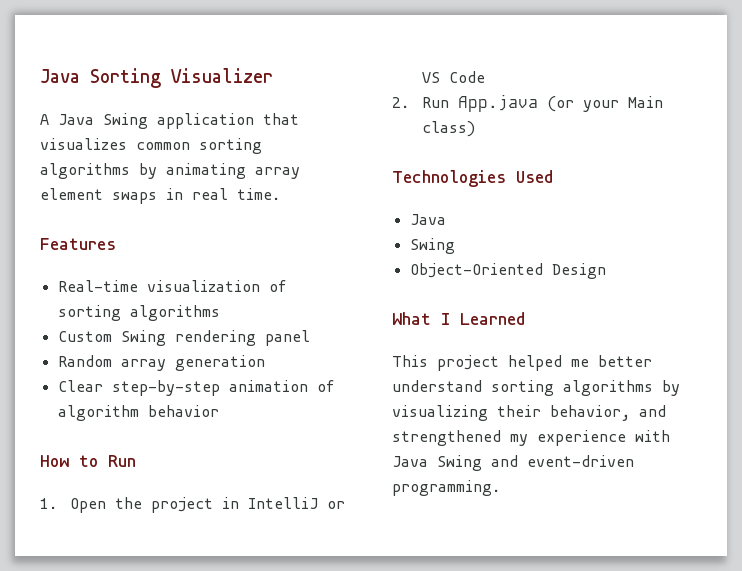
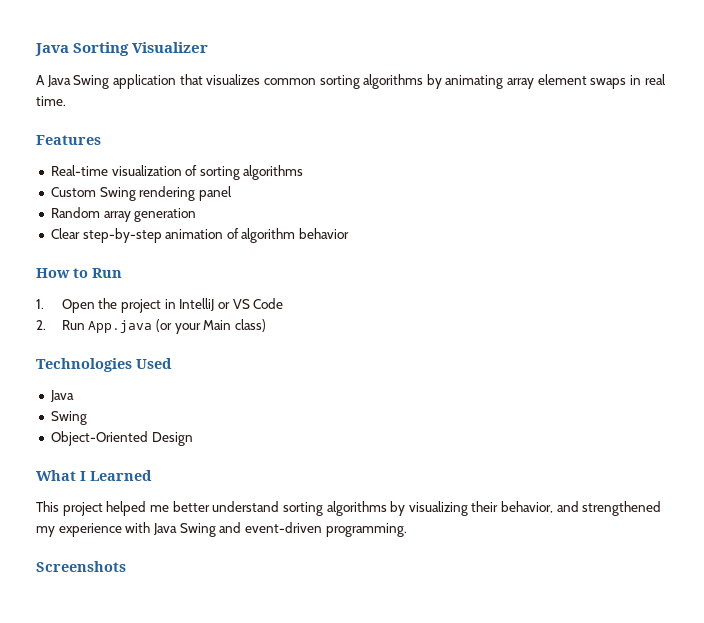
(500, 488) none -> [36,561,126,572] // Screenshots

